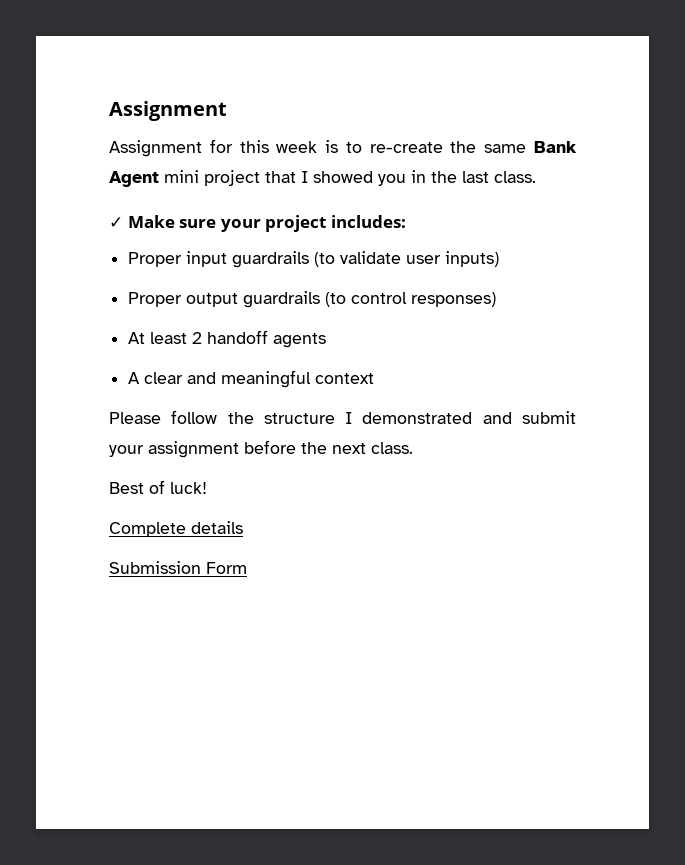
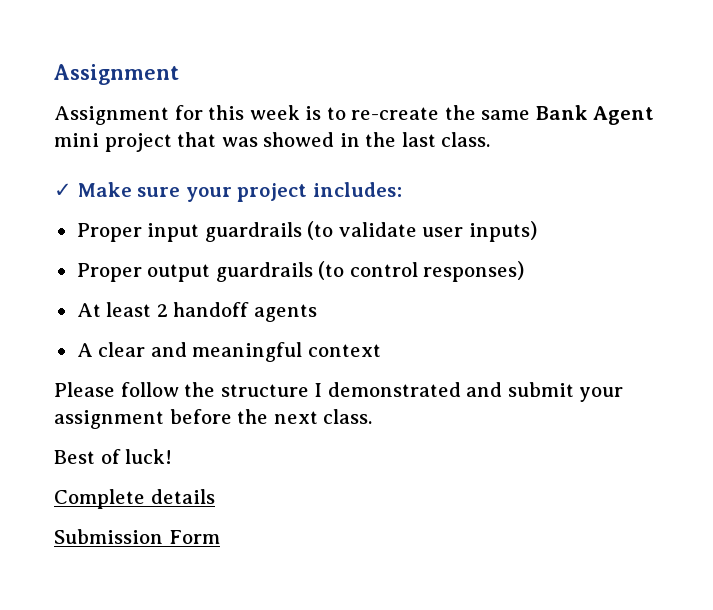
[301,171,406,186] I showed you -> [221,132,335,147] was showed

